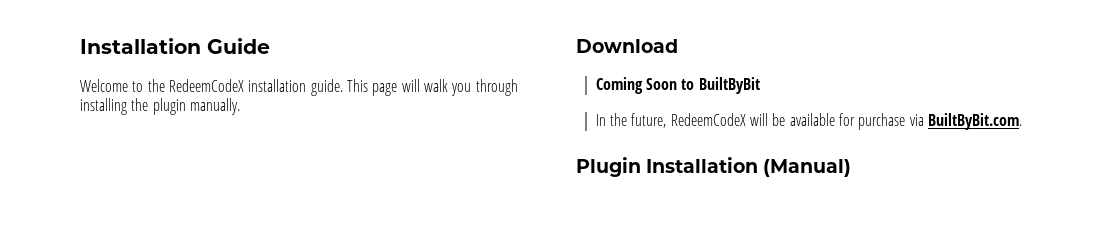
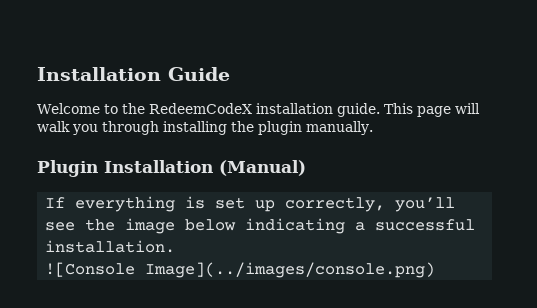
[576,39,678,53] [595,77,760,94] [595,113,1022,130] [576,157,852,177] Download // Coming Soon to BuiltByBit // In the future, RedeemCodeX will be available for purchase via BuiltByBit.com. // Plugin Installation (Manual) -> [37,160,306,177] [45,196,456,212] [45,218,476,234] [45,240,176,253] [45,262,436,278] Plugin Installation (Manual) // If everything is set up correctly, you’ll see the image below indicating a successful installation. // ![Console Image](../images/console.png)

